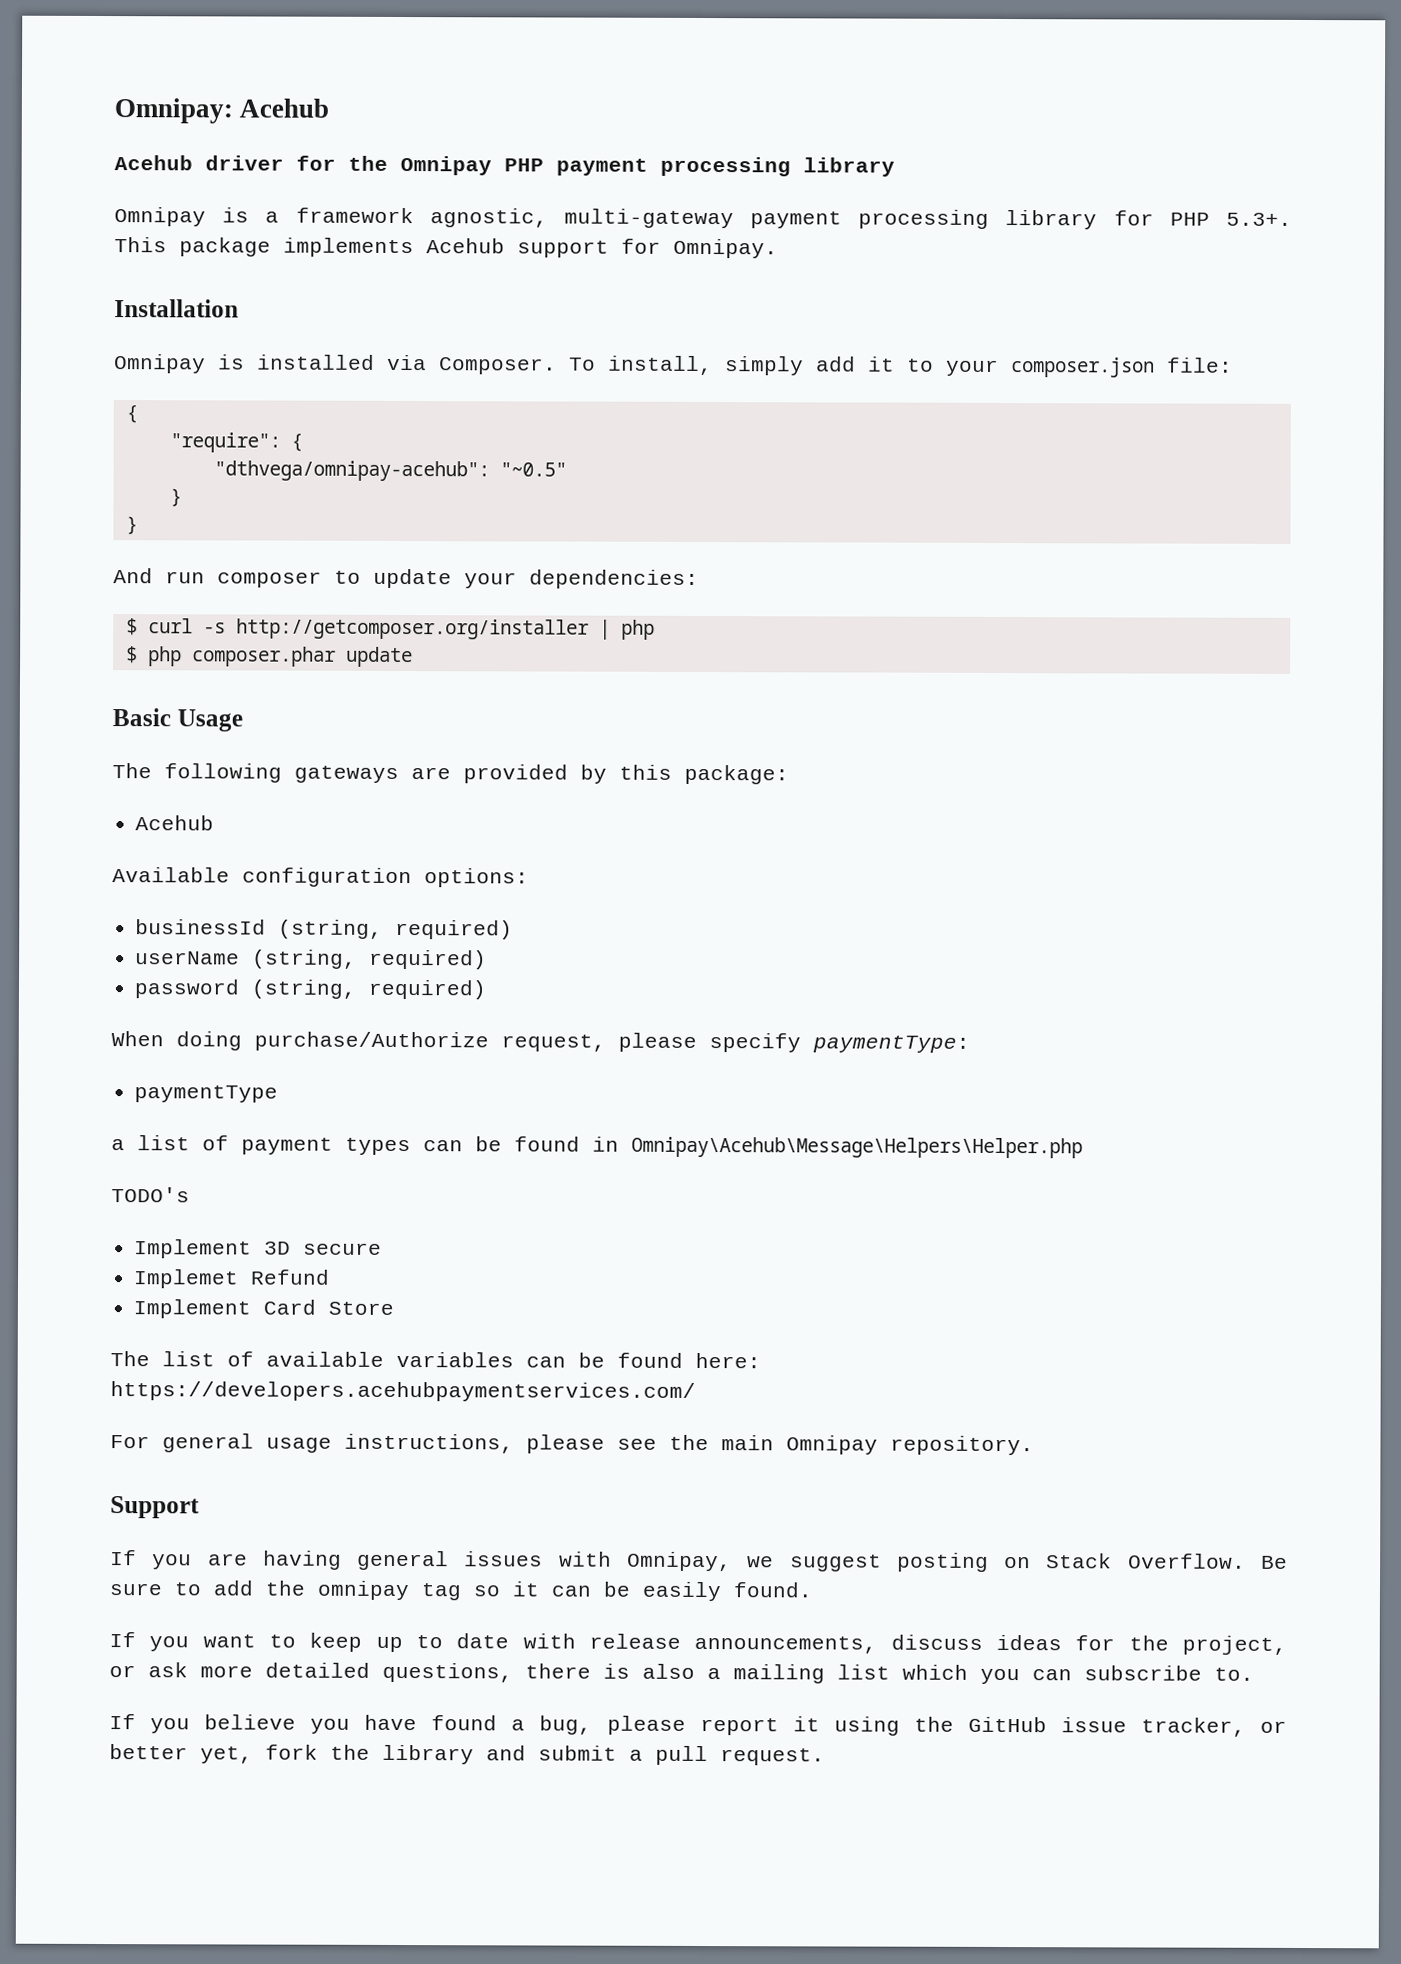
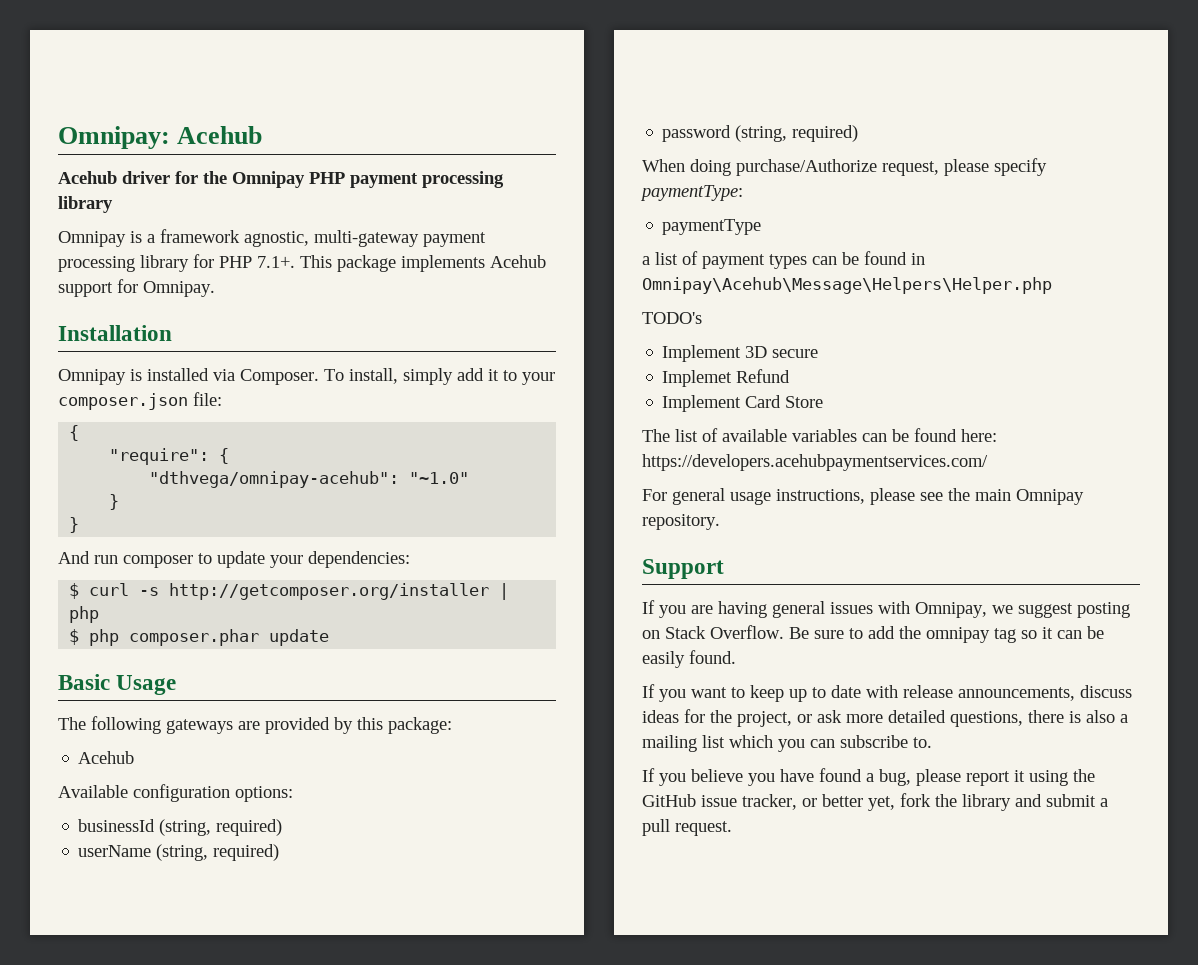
[1226,212,1292,226] 5.3+. -> [257,256,295,268] 7.1+.
[499,462,567,477] "~0.5" -> [409,472,470,484] "~1.0"

